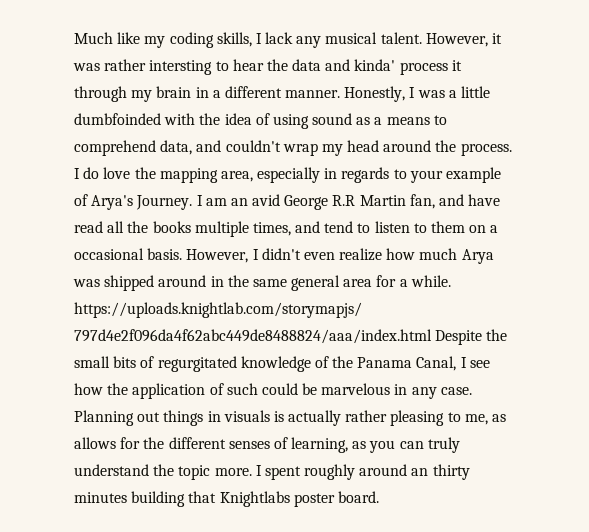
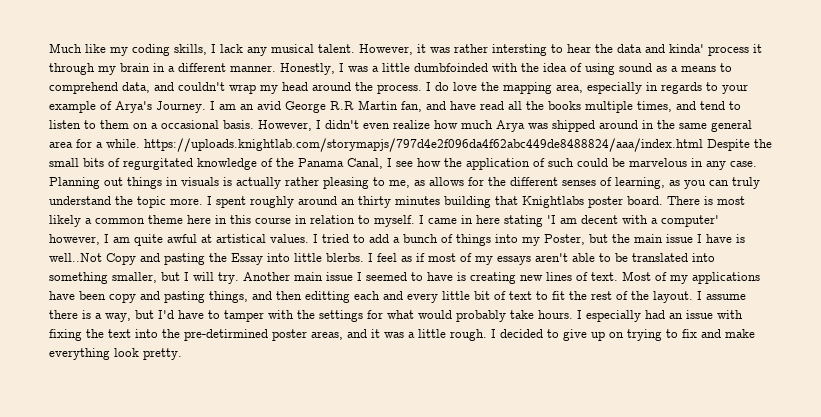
(379, 497) none -> [667,196,745,205] [49,215,719,227] [49,234,745,246] [49,253,715,265] [49,271,760,284] [49,291,746,303] [49,310,743,322] [49,329,755,341] [49,348,182,360] There is most likely a common theme here in this course in relation to myself. I came in here stating 'I am decent with a computer' however, I am quite awful at artistical values. I tried to add a bunch of things into my Poster, but the main issue I have is well..Not Copy and pasting the Essay into little blerbs. I feel as if most of my essays aren't able to be translated into something smaller, but I will try. Another main issue I seemed to have is creating new lines of text. Most of my applications have been copy and pasting things, and then editting each and every little bit of text to fit the rest of the layout. I assume there is a way, but I'd have to tamper with the settings for what would probably take hours. I especially had an issue with fixing the text into the pre-detirmined poster areas, and it was a little rough. I decided to give up on trying to fix and make everything look pretty.

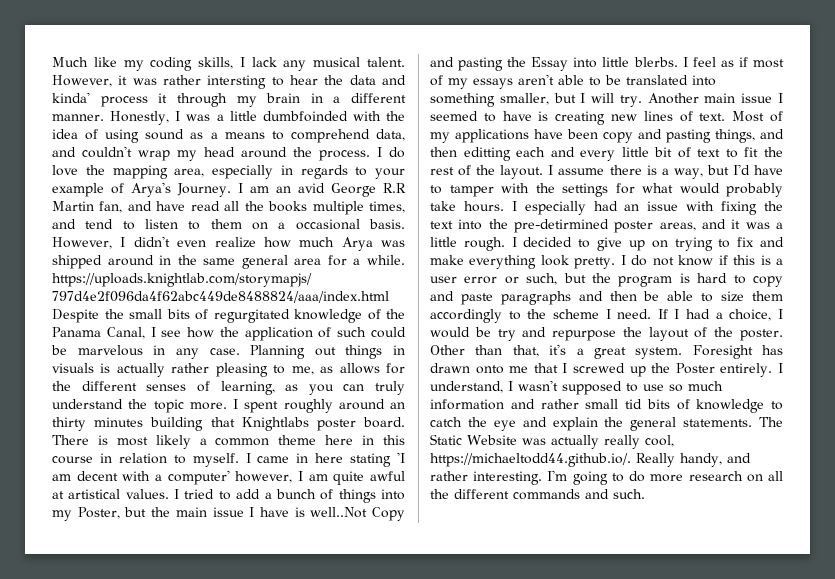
(182, 354) none -> [620,255,784,266] [430,273,783,287] [430,291,783,305] [430,309,783,323] [430,327,783,341] [430,344,783,359] [430,363,783,377] [430,380,723,395] [430,399,783,413] [430,417,783,431] [430,434,674,449] [430,453,751,467] [430,470,783,485] [430,489,645,500] I do not know if this is a user error or such, but the program is hard to copy and paste paragraphs and then be able to size them accordingly to the scheme I need. If I had a choice, I would be try and repurpose the layout of the poster. Other than that, it's a great system. Foresight has drawn onto me that I screwed up the Poster entirely. I understand, I wasn't supposed to use so much information and rather small tid bits of knowledge to catch the eye and explain the general statements. The Static Website was actually really cool, https://michaeltodd44.github.io/. Really handy, and rather interesting. I'm going to do more research on all the different commands and such.

